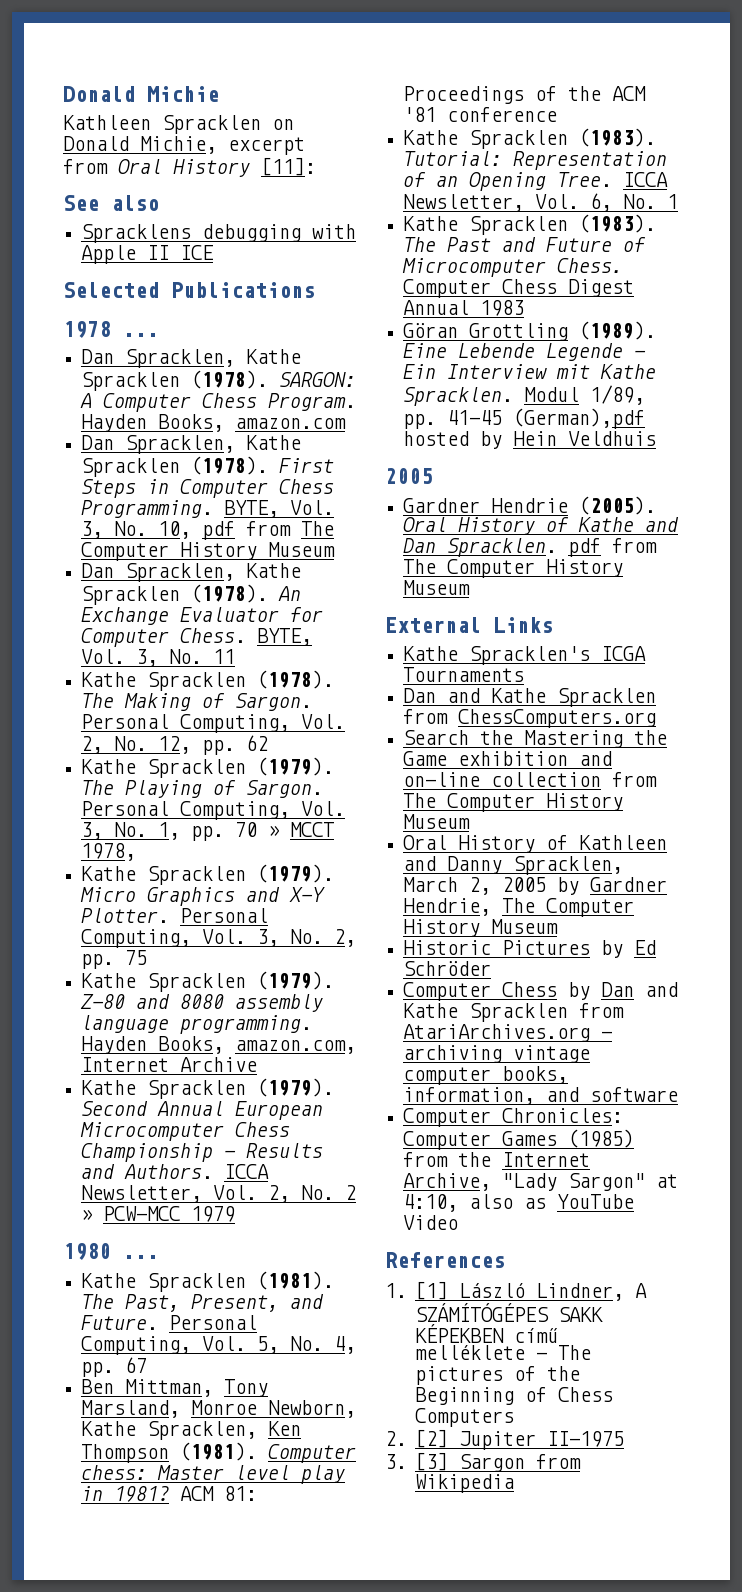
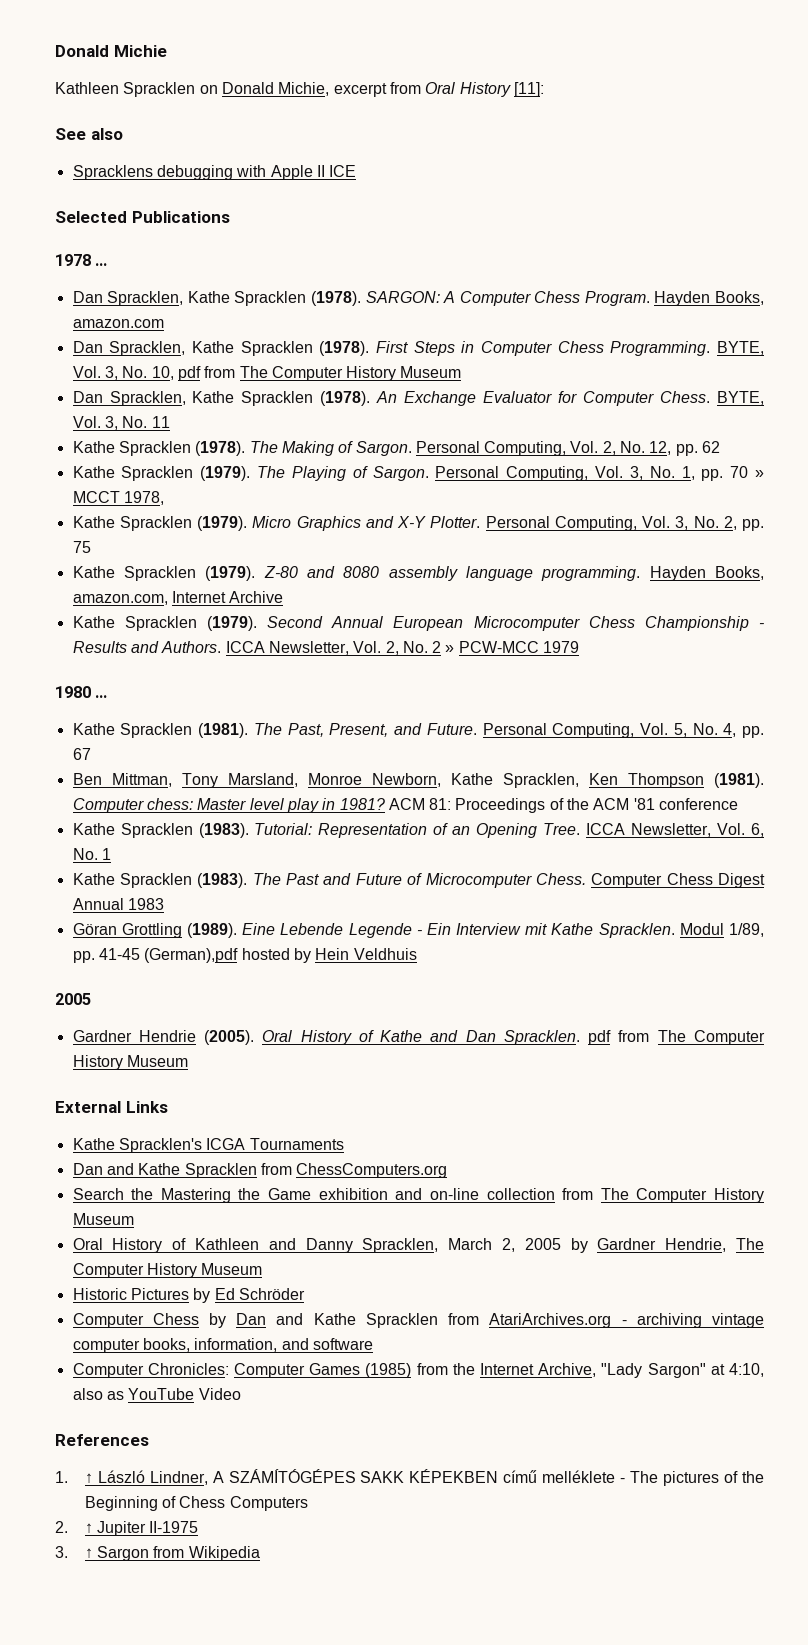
[415,1281,449,1300] [1] -> [84,1473,93,1483] ↑
[415,1429,449,1448] [2] -> [84,1523,93,1533] ↑
[415,1452,449,1471] [3] -> [84,1548,93,1558] ↑

